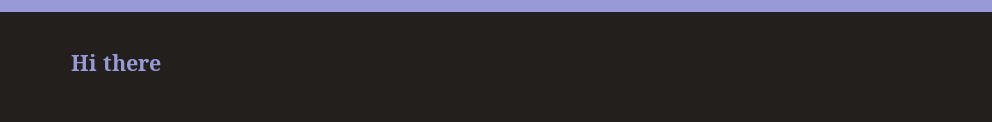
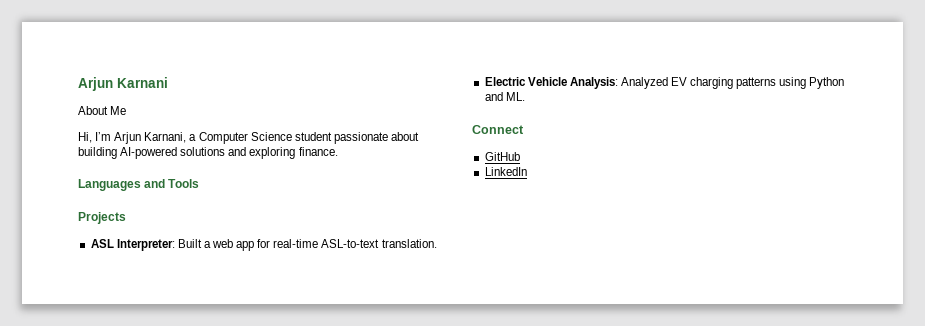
[71,54,161,71] Hi there -> [78,77,168,91] [78,106,127,115] [78,132,419,144] [78,147,338,159] [78,179,200,191] [78,212,126,224] [90,239,437,251] [484,77,845,89] [484,92,525,101] [472,125,524,134] [484,152,520,161] [484,167,527,176] Arjun Karnani // About Me // Hi, I’m Arjun Karnani, a Computer Science student passionate about building AI-powered solutions and exploring finance. // Languages and Tools // Projects // ASL Interpreter: Built a web app for real-time ASL-to-text translation. // Electric Vehicle Analysis: Analyzed EV charging patterns using Python and ML. // Connect // GitHub // LinkedIn

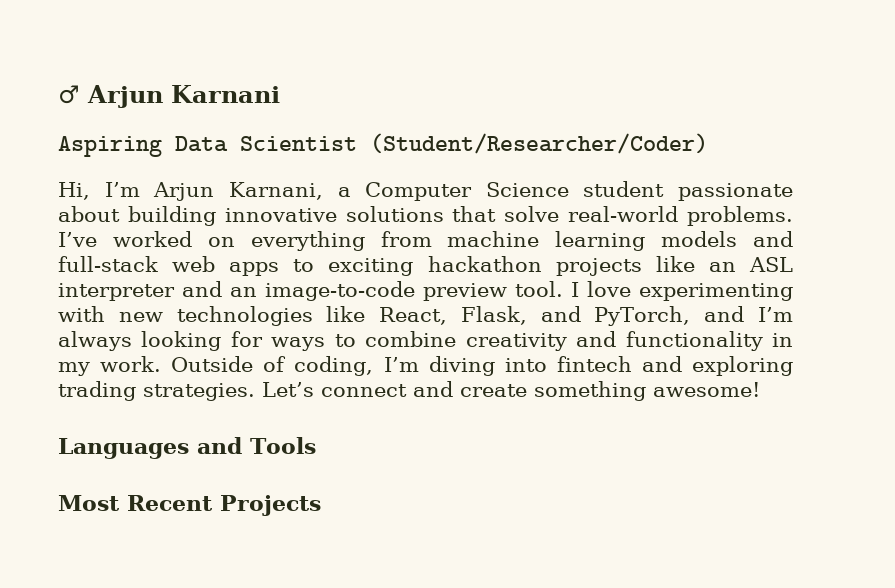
(78, 84) none -> [58,85,80,104] ♂
[78,106,127,115] About Me -> [58,133,708,157] Aspiring Data Scientist (Student/Researcher/Coder)
[120,147,338,159] AI-powered solutions and exploring finance. -> [224,206,793,226] [58,231,793,251] [58,256,793,276] [58,281,793,301] [58,306,794,326] [58,331,794,351] [58,356,794,376] [58,381,760,401] innovative solutions that solve real-world problems. I’ve worked on everything from machine learning models and full-stack web apps to exciting hackathon projects like an ASL interpreter and an image-to-code preview tool. I love experimenting with new technologies like React, Flask, and PyTorch, and I’m always looking for ways to combine creativity and functionality in my work. Outside of coding, I’m diving into fintech and exploring trading strategies. Let’s connect and create something awesome!
(200, 183) none -> [58,495,213,511] Most Recent
[90,239,437,251] [484,77,845,89] [484,92,525,101] [472,125,524,134] [484,152,520,161] [484,167,527,176] // ASL Interpreter: Built a web app for real-time ASL-to-text translation. // Electric Vehicle Analysis: Analyzed EV charging patterns using Python and ML. // Connect // GitHub // LinkedIn -> (321, 505) none

